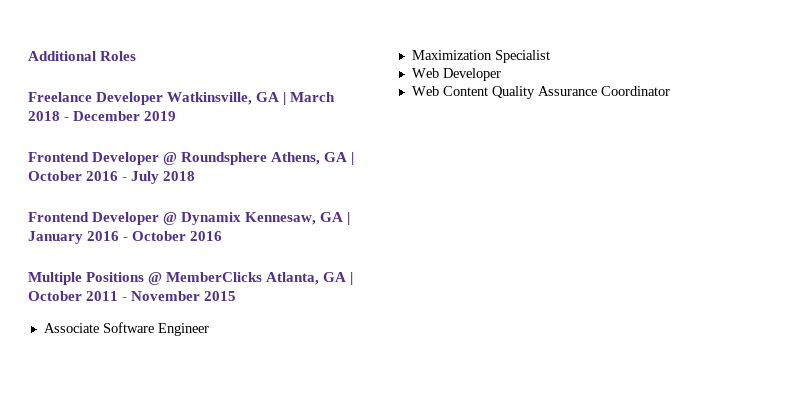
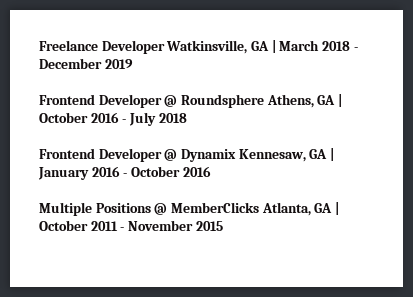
[28,51,137,61] Additional Roles // -> (39, 45) none
[43,322,209,336] [411,50,550,63] [411,68,501,81] [411,86,670,99] // Associate Software Engineer // Maximization Specialist // Web Developer // Web Content Quality Assurance Coordinator -> (223, 226) none

